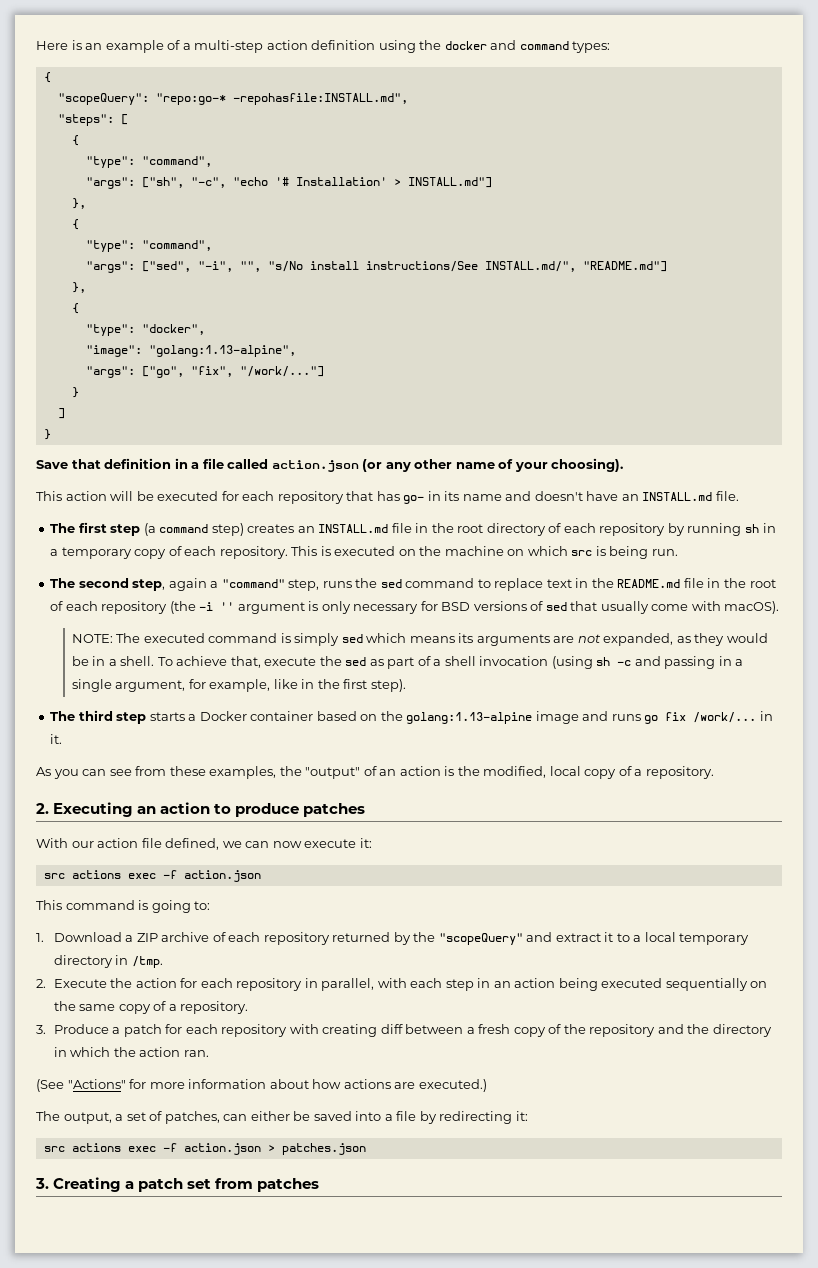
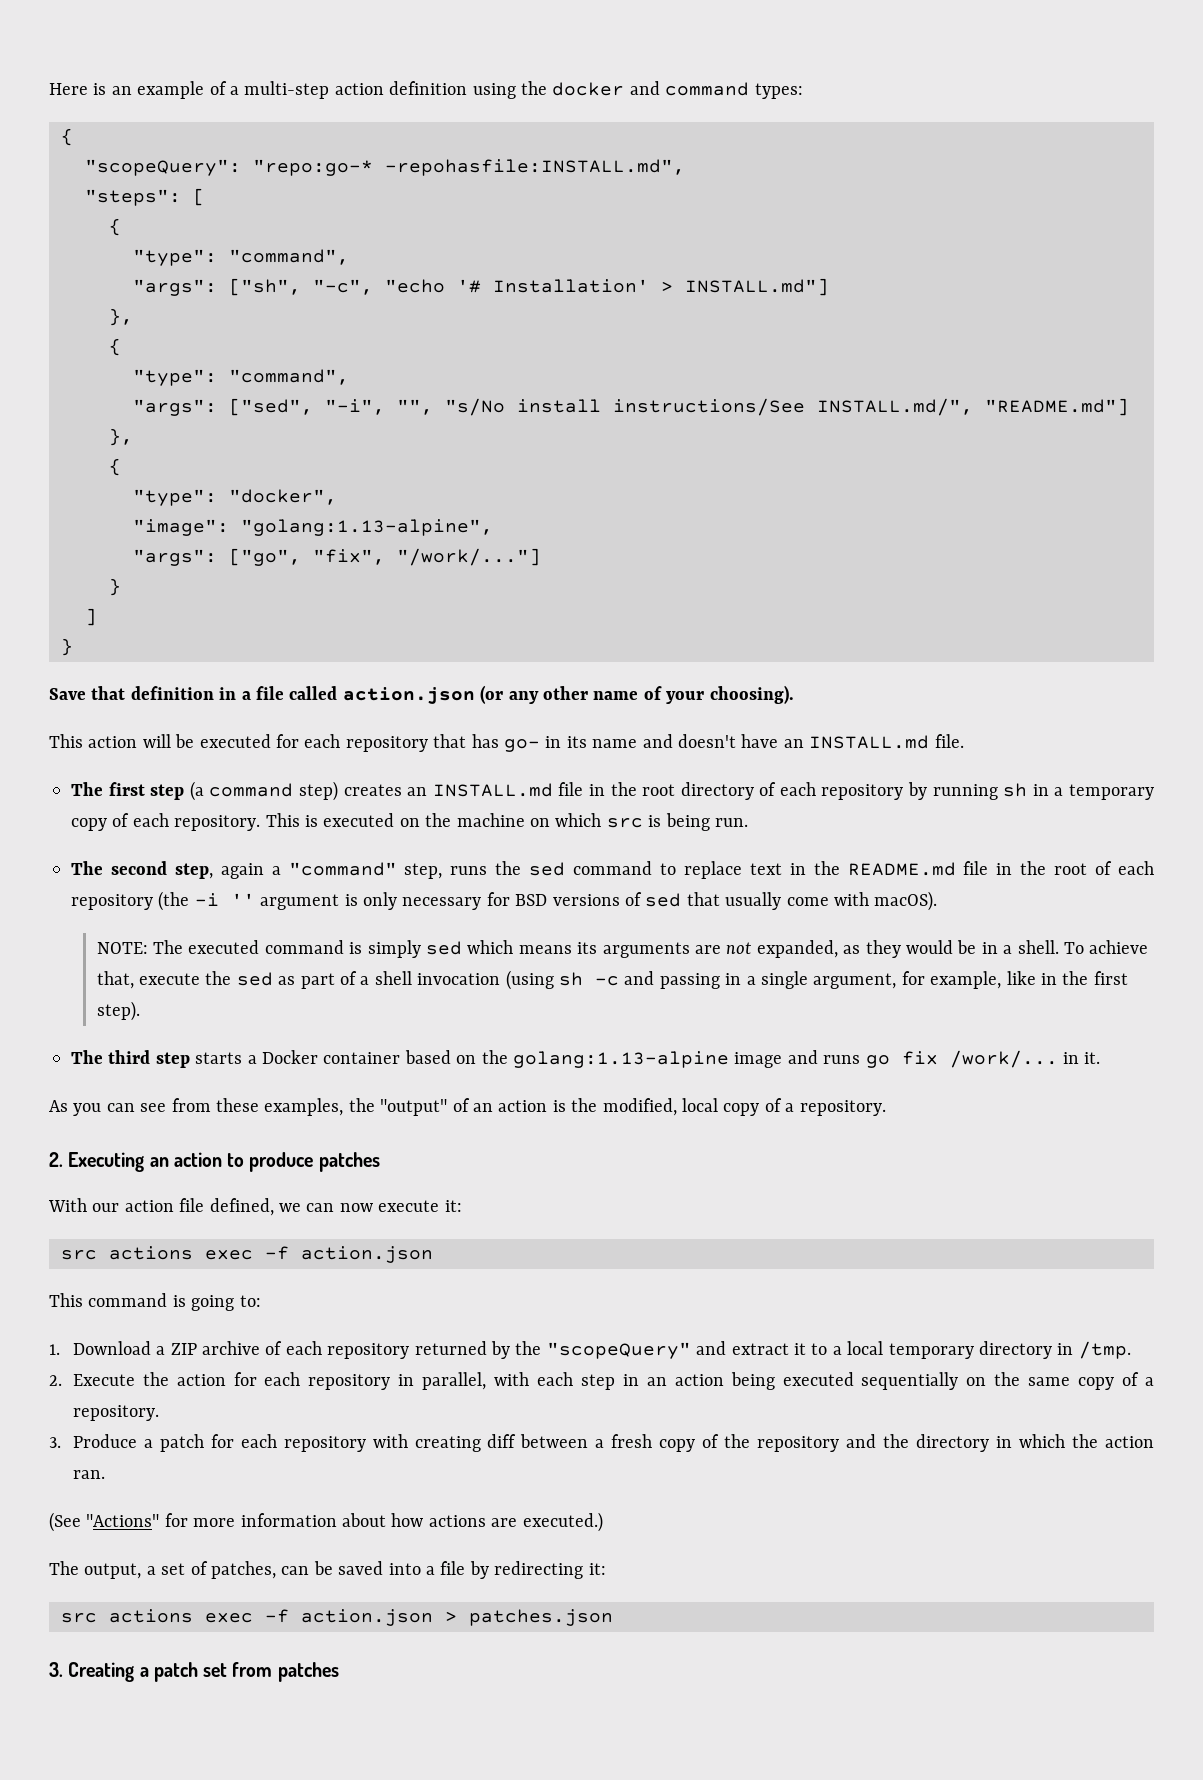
[250,1111,290,1121] either -> (310, 1570) none

